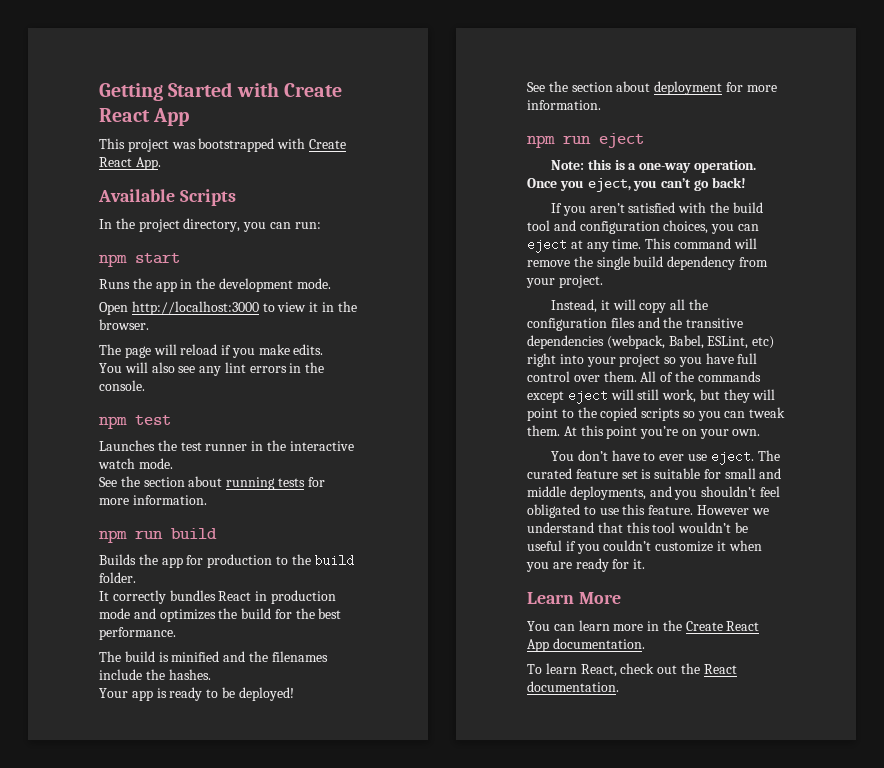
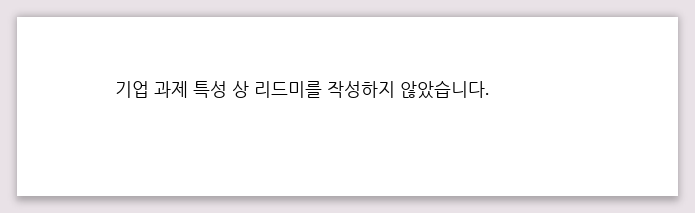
[99,82,342,101] [99,108,190,126] [99,138,346,152] [99,157,161,170] [98,189,236,206] [99,218,321,232] [99,253,180,267] [99,278,331,292] [99,301,357,315] [99,319,149,330] [99,344,324,358] [99,362,325,376] [99,380,145,391] [99,415,171,429] [99,440,354,451] [98,458,173,469] [99,476,325,490] [99,495,207,505] [99,528,217,543] [99,554,355,568] [99,572,136,583] [99,590,336,604] [99,608,342,622] [99,627,176,640] [99,651,328,662] [99,669,211,680] [99,687,294,701] [527,81,777,95] [527,100,601,110] [527,133,644,148] [551,159,757,173] [527,177,746,192] [551,202,763,216] [527,220,759,234] [527,238,757,253] [527,256,768,270] [526,275,603,288] [551,299,709,313] [527,317,744,331] [527,335,775,349] [527,353,758,367] [527,371,761,382] [527,389,776,404] [527,407,786,421] [527,425,761,439] [551,450,780,465] [527,468,782,479] [527,486,780,500] [527,504,769,518] [527,522,748,533] [527,540,762,554] [526,558,646,572] [527,592,621,604] [527,620,760,631] [527,638,645,652] [527,663,737,677] [527,681,619,692] Getting Started with Create React App // This project was bootstrapped with Create React App. // Available Scripts // In the project directory, you can run: // npm start // Runs the app in the development mode. // Open http://localhost:3000 to view it in the browser. // The page will reload if you make edits. // You will also see any lint errors in the console. // npm test // Launches the test runner in the interactive watch mode. // See the section about running tests for more information. // npm run build // Builds the app for production to the build folder. // It correctly bundles React in production mode and optimizes the build for the best performance. // The build is minified and the filenames include the hashes. // Your app is ready to be deployed! // See the section about deployment for more information. // npm run eject // Note: this is a one-way operation. Once you eject, you can’t go back! // If you aren’t satisfied with the build tool and configuration choices, you can eject at any time. This command will remove the single build dependency from your project. // Instead, it will copy all the configuration files and the transitive dependencies (webpack, Babel, ESLint, etc) right into your project so you have full control over them. All of the commands except eject will still work, but they will point to the copied scripts so you can tweak them. At this point you’re on your own. // You don’t have to ever use eject. The curated feature set is suitable for small and middle deployments, and you shouldn’t feel obligated to use this feature. However we understand that this tool wouldn’t be useful if you couldn’t customize it when you are ready for it. // Learn More // You can learn more in the Create React App documentation. // To learn React, check out the React documentation. -> [115,80,489,99] 기업 과제 특성 상 리드미를 작성하지 않았습니다.

